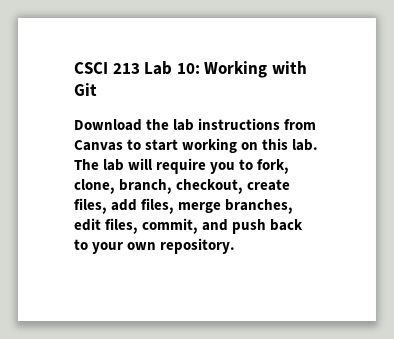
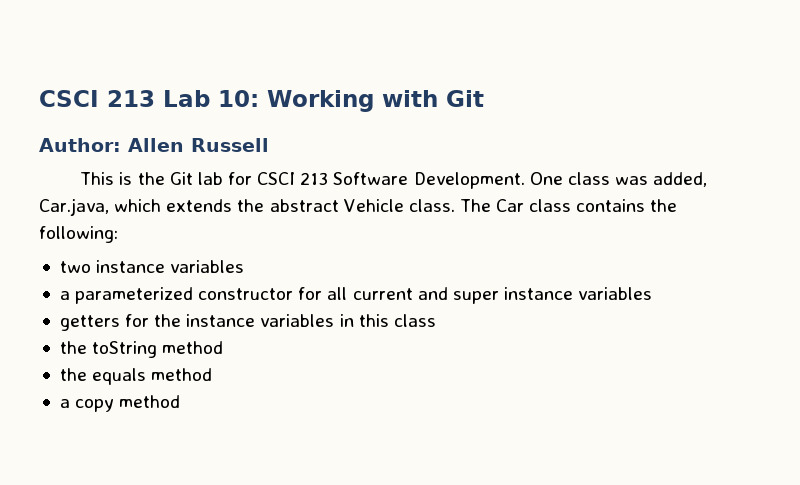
[74,118,317,131] [74,138,319,153] [74,158,290,174] [74,179,291,194] [74,198,294,214] [74,218,304,234] [74,238,236,254] Download the lab instructions from Canvas to start working on this lab. The lab will require you to fork, clone, branch, checkout, create files, add files, merge branches, edit files, commit, and push back to your own repository. -> [39,138,269,152] [80,172,708,189] [39,198,678,216] [39,226,118,243] [59,260,245,273] [59,287,653,304] [59,314,436,331] [59,341,224,358] [59,368,213,385] [59,395,181,412] Author: Allen Russell // This is the Git lab for CSCI 213 Software Development. One class was added, Car.java, which extends the abstract Vehicle class. The Car class contains the following: // two instance variables // a parameterized constructor for all current and super instance variables // getters for the instance variables in this class // the toString method // the equals method // a copy method

